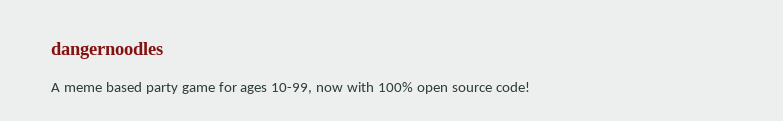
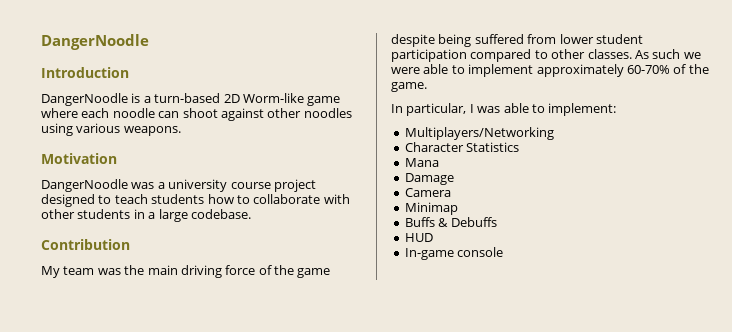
[51,42,163,59] [51,82,530,94] dangernoodles // A meme based party game for ages 10-99, now with 100% open source code! -> [41,34,149,50] [41,67,129,78] [41,93,341,106] [41,108,352,121] [41,123,181,136] [41,153,117,164] [41,179,316,192] [41,194,350,207] [41,209,251,222] [41,239,130,250] [41,265,331,278] [391,34,643,47] [391,49,701,62] [391,64,709,77] [391,82,427,92] [391,103,617,116] [404,127,554,140] [404,142,520,152] [404,158,439,167] [404,173,454,185] [404,188,451,197] [404,202,458,215] [404,217,497,227] [404,233,433,242] [404,247,504,260] DangerNoodle // Introduction // DangerNoodle is a turn-based 2D Worm-like game where each noodle can shoot against other noodles using various weapons. // Motivation // DangerNoodle was a university course project designed to teach students how to collaborate with other students in a large codebase. // Contribution // My team was the main driving force of the game despite being suffered from lower student participation compared to other classes. As such we were able to implement approximately 60-70% of the game. // In particular, I was able to implement: // Multiplayers/Networking // Character Statistics // Mana // Damage // Camera // Minimap // Buffs & Debuffs // HUD // In-game console

